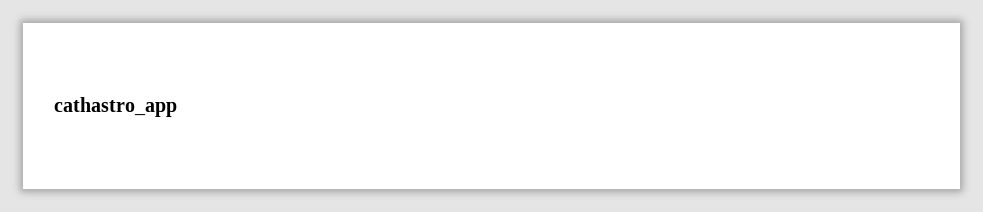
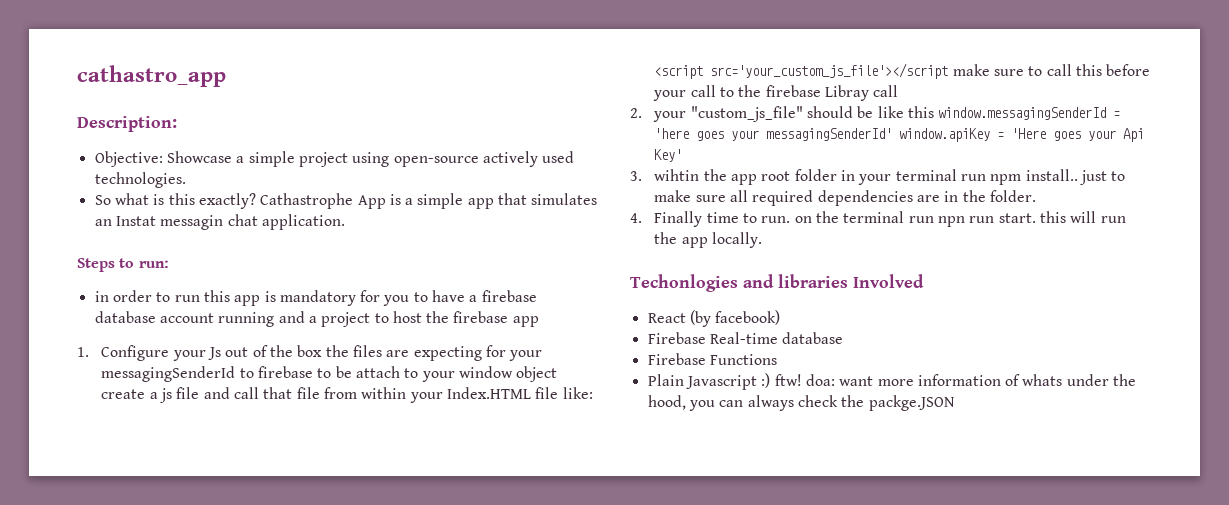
(177, 107) none -> [77,116,177,132] [94,151,575,167] [94,172,186,188] [94,193,598,209] [94,214,345,230] [77,258,169,272] [94,290,537,306] [94,311,539,327] [77,345,543,361] [101,366,558,382] [101,387,593,403] [654,63,1151,79] [653,85,899,101] [630,106,1121,122] [654,128,1145,142] [654,149,683,162] [630,169,1126,185] [654,190,1036,206] [630,211,1126,227] [654,232,763,248] [630,274,924,292] [647,310,781,327] [647,332,844,344] [647,353,777,365] [647,373,1137,390] [647,395,955,411] // Description: // Objective: Showcase a simple project using open-source actively used technologies. // So what is this exactly? Cathastrophe App is a simple app that simulates an Instat messagin chat application. // Steps to run: // in order to run this app is mandatory for you to have a firebase database account running and a project to host the firebase app // 1. Configure your Js out of the box the files are expecting for your messagingSenderId to firebase to be attach to your window object create a js file and call that file from within your Index.HTML file like: <script src='your_custom_js_file'></script make sure to call this before your call to the firebase Libray call // 2. your "custom_js_file" should be like this window.messagingSenderId = 'here goes your messagingSenderId' window.apiKey = 'Here goes your Api Key' // 3. wihtin the app root folder in your terminal run npm install.. just to make sure all required dependencies are in the folder. // 4. Finally time to run. on the terminal run npn run start. this will run the app locally. // Techonlogies and libraries Involved // React (by facebook) // Firebase Real-time database // Firebase Functions // Plain Javascript :) ftw! doa: want more information of whats under the hood, you can always check the packge.JSON

